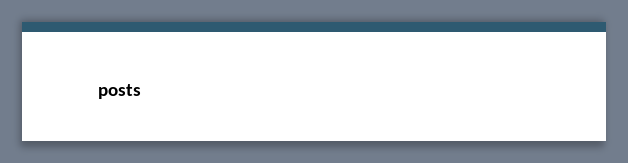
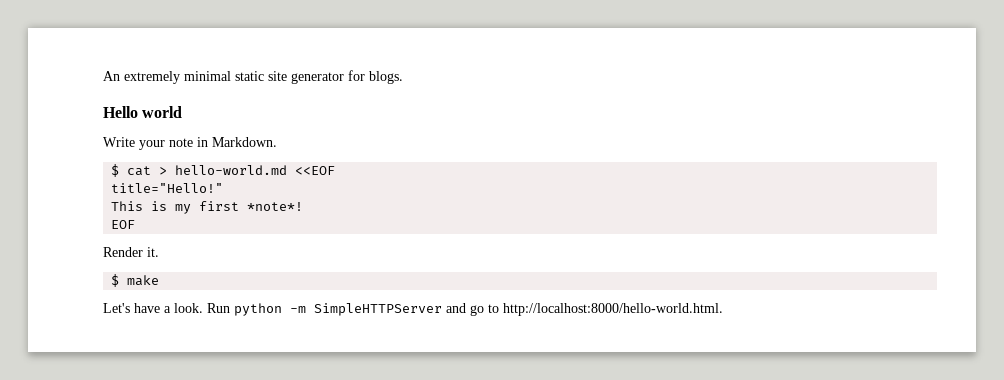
[98,84,141,99] posts -> [103,70,403,84] [103,106,183,118] [103,137,277,150] [111,164,336,177] [111,183,224,193] [111,201,304,214] [111,220,136,229] [103,247,159,257] [111,274,160,287] [103,303,723,316] An extremely minimal static site generator for blogs. // Hello world // Write your note in Markdown. // $ cat > hello-world.md <<EOF // title="Hello!" // This is my first *note*! // EOF // Render it. // $ make // Let's have a look. Run python -m SimpleHTTPServer and go to http://localhost:8000/hello-world.html.

